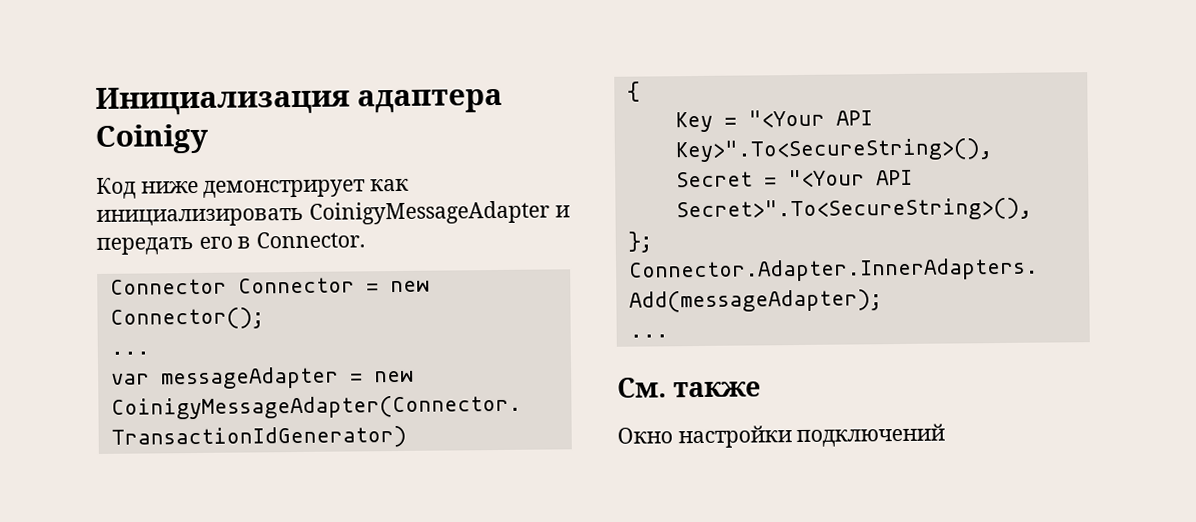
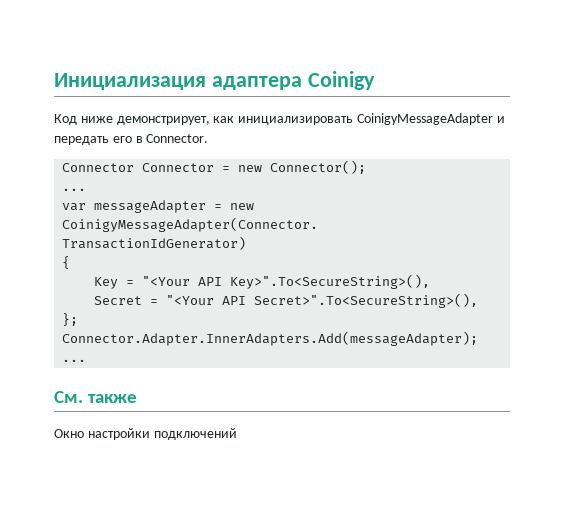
[203,179,367,198] демонстрирует -> [116,116,210,125] демонстрирует,

